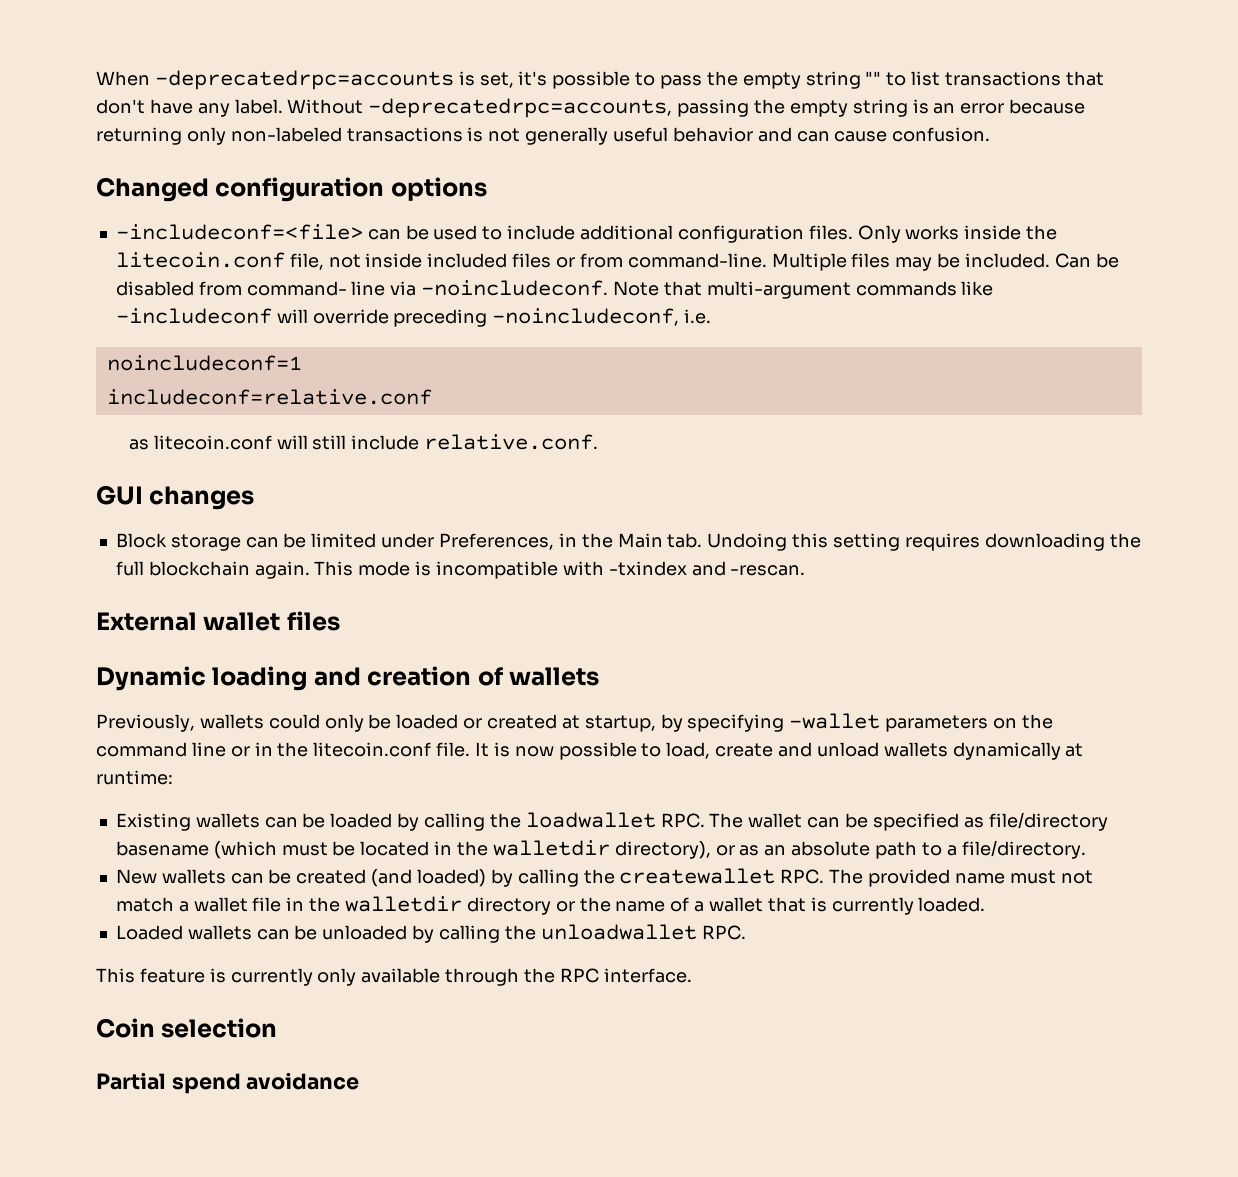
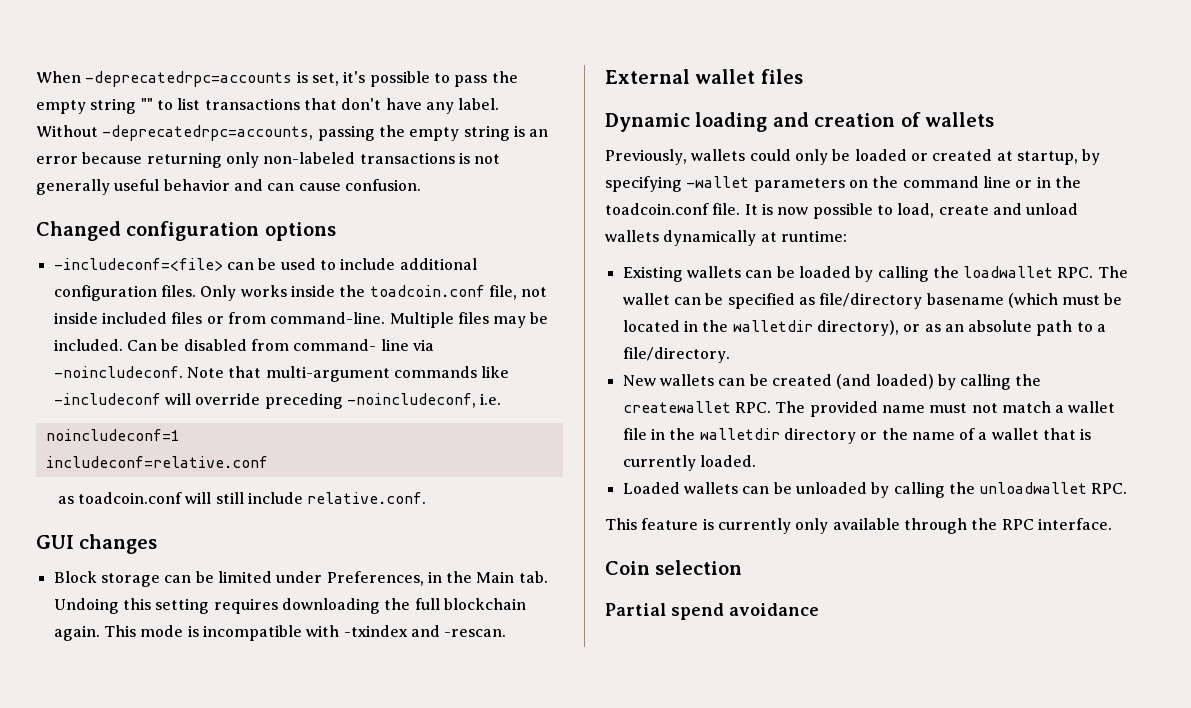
[115,252,285,268] litecoin.conf -> [369,285,485,297] toadcoin.conf
[153,435,272,450] litecoin.conf -> [78,492,183,504] toadcoin.conf
[313,742,432,757] litecoin.conf -> [605,203,709,215] toadcoin.conf

